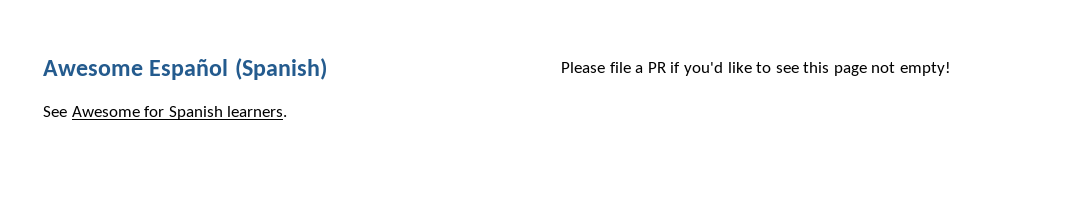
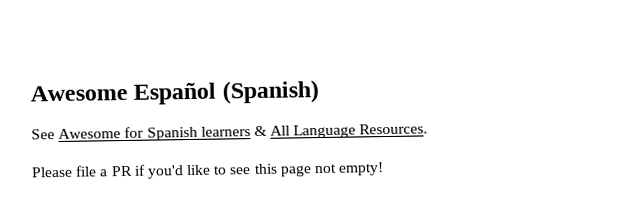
[227,106,288,117] learners. -> [200,123,429,139] learners & All Language Resources.

